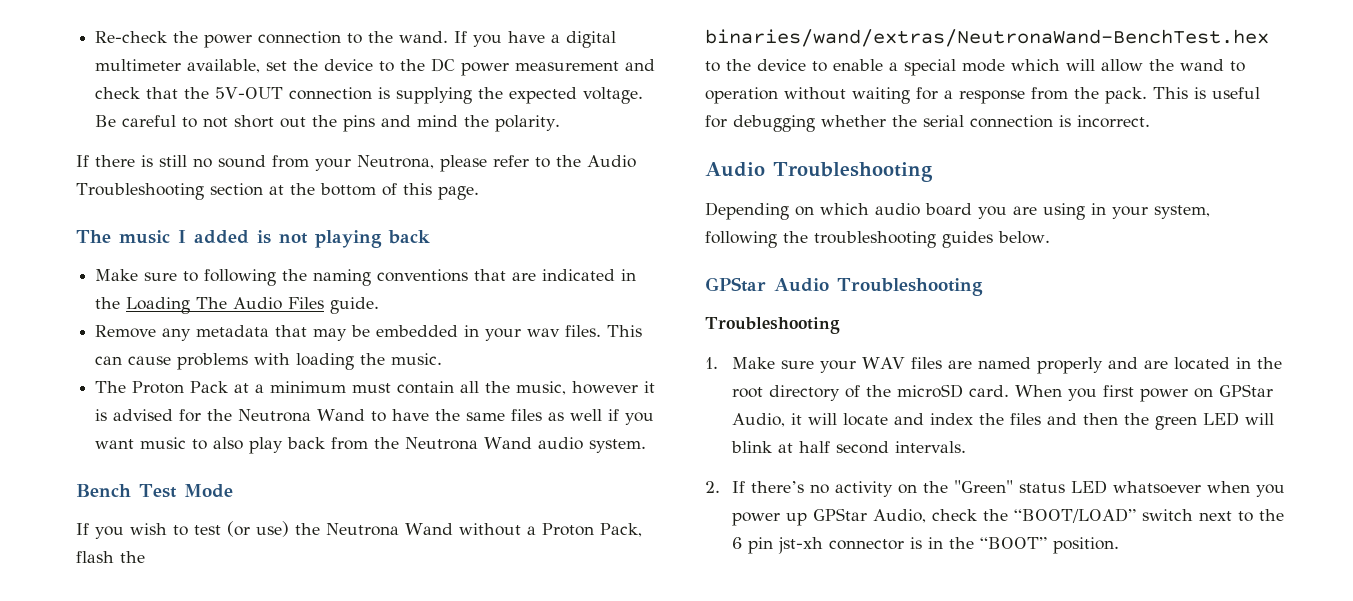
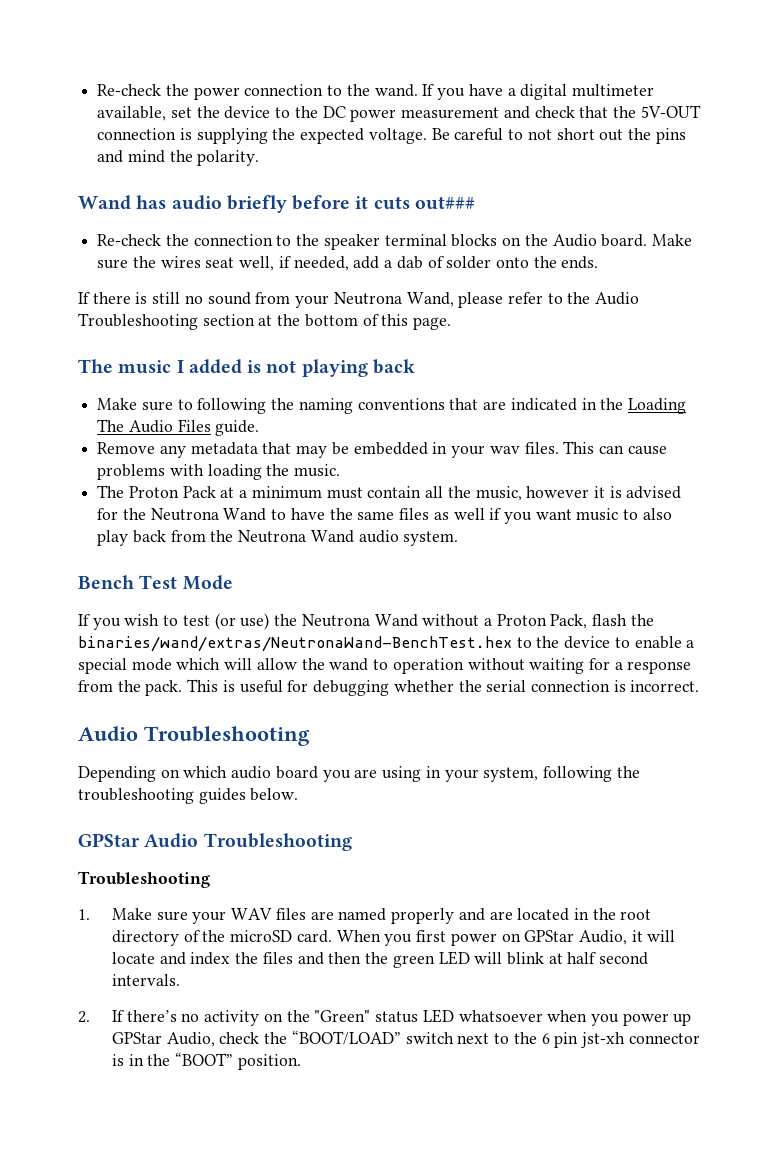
(561, 123) none -> [78,195,475,213] [97,234,692,250] [97,256,599,271] // Wand has audio briefly before it cuts out### // Re-check the connection to the speaker terminal blocks on the Audio board. Make sure the wires seat well, if needed, add a dab of solder onto the ends.
[357,155,434,169] Neutrona, -> [333,292,454,307] Neutrona Wand,

